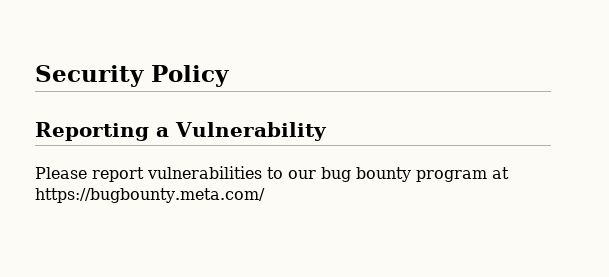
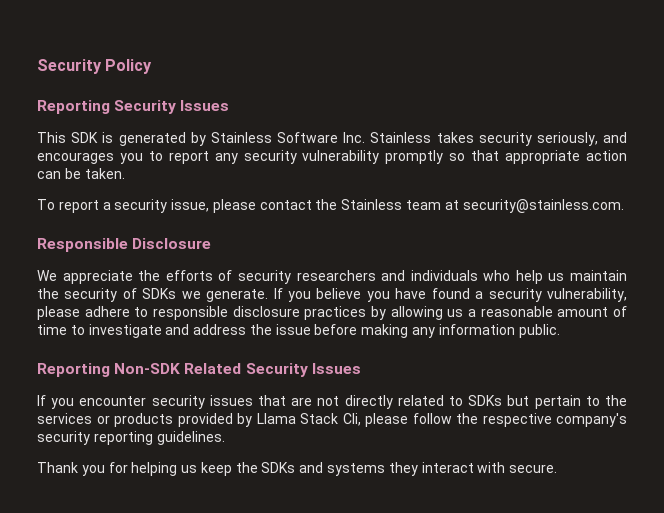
[156,122,327,141] [35,166,509,182] [35,188,265,203] a Vulnerability // Please report vulnerabilities to our bug bounty program at https://bugbounty.meta.com/ -> [114,100,230,114] [37,132,628,146] [37,150,627,164] [37,168,125,179] [37,199,624,213] [37,238,212,252] [37,270,627,284] [37,288,627,302] [37,306,627,320] [37,324,560,338] [37,363,361,377] [37,395,627,409] [37,413,627,427] [37,431,225,445] [37,462,558,476] Security Issues // This SDK is generated by Stainless Software Inc. Stainless takes security seriously, and encourages you to report any security vulnerability promptly so that appropriate action can be taken. // To report a security issue, please contact the Stainless team at security@stainless.com. // Responsible Disclosure // We appreciate the efforts of security researchers and individuals who help us maintain the security of SDKs we generate. If you believe you have found a security vulnerability, please adhere to responsible disclosure practices by allowing us a reasonable amount of time to investigate and address the issue before making any information public. // Reporting Non-SDK Related Security Issues // If you encounter security issues that are not directly related to SDKs but pertain to the services or products provided by Llama Stack Cli, please follow the respective company's security reporting guidelines. // Thank you for helping us keep the SDKs and systems they interact with secure.

